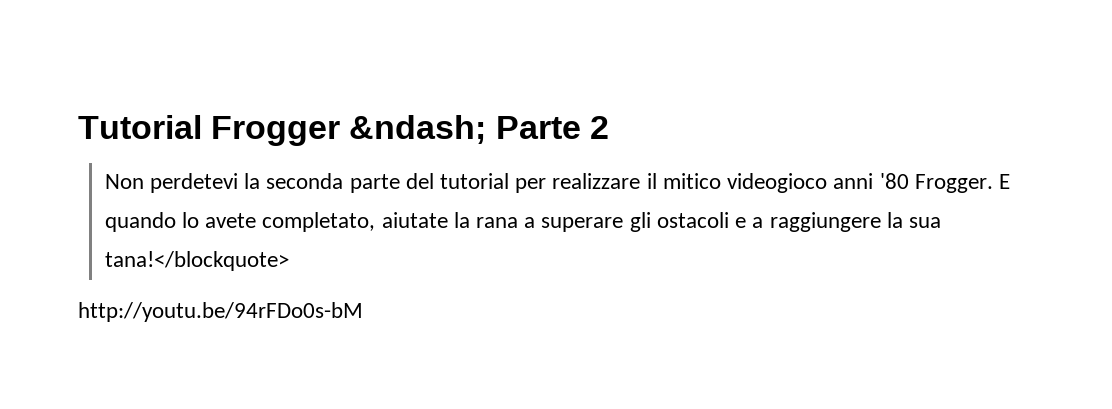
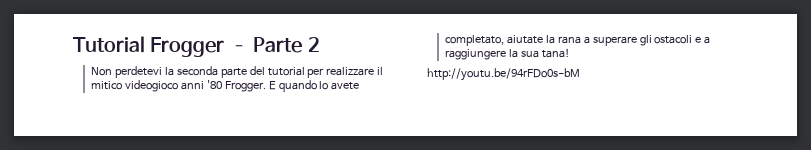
[349,115,487,144] &ndash; -> [229,45,248,52] –
[104,251,289,271] tana!</blockquote> -> [541,48,570,58] tana!

